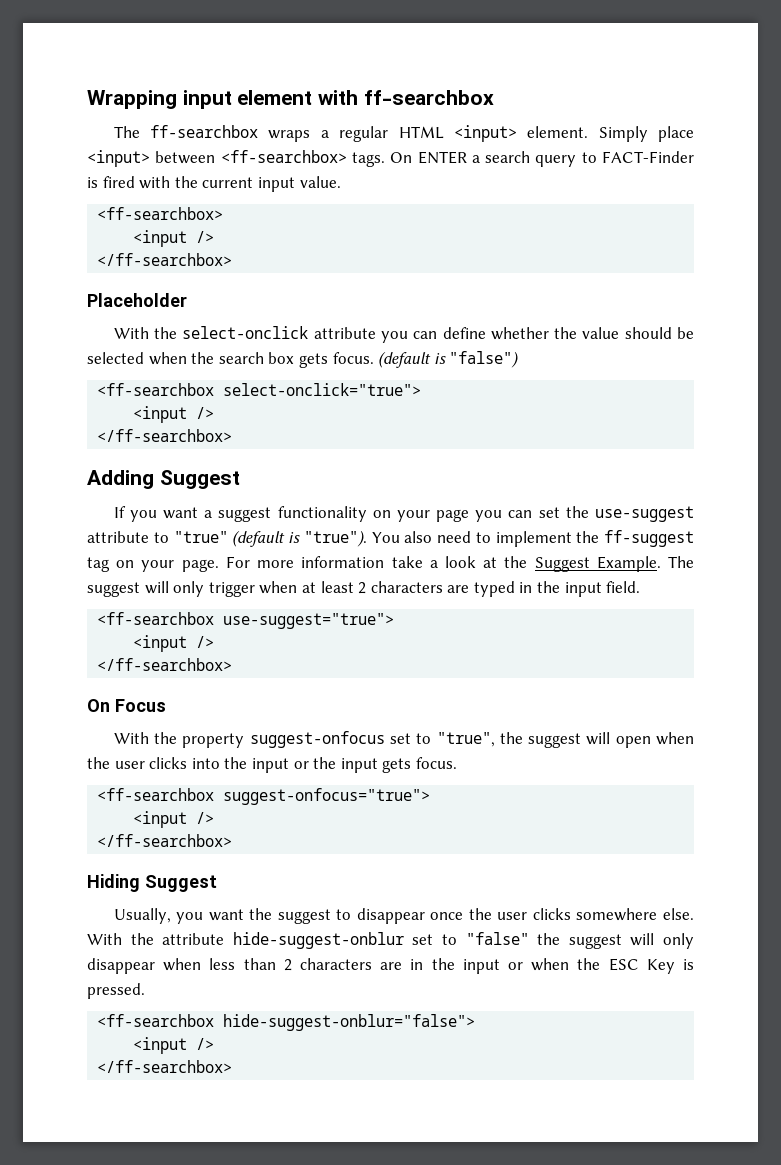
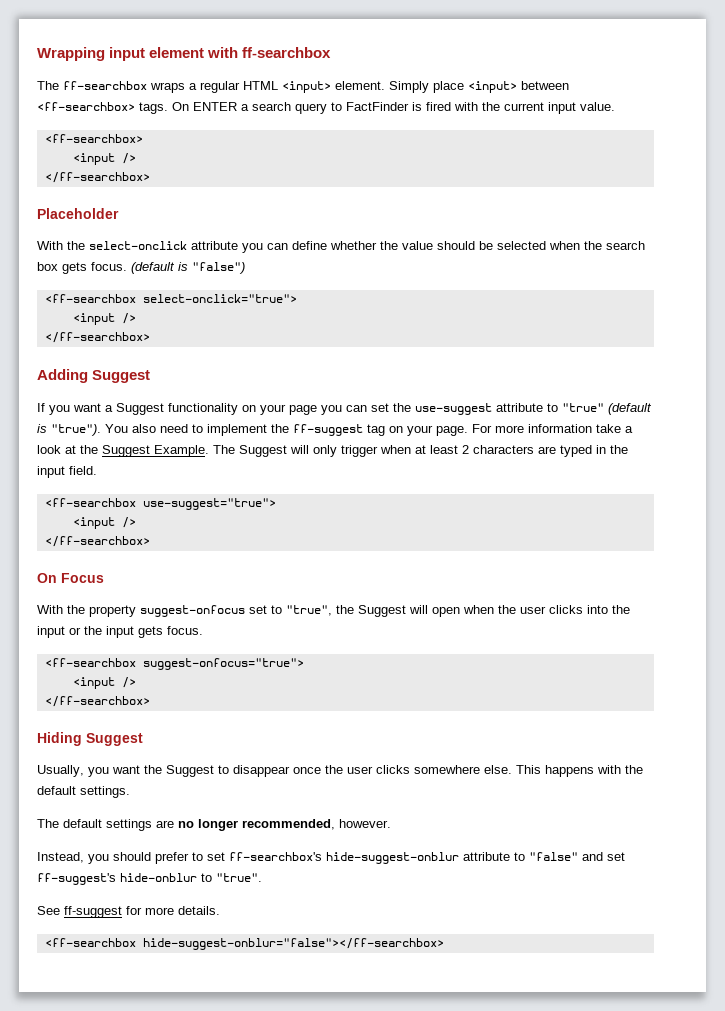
[602,151,695,163] FACT-Finder -> [346,102,409,111] FactFinder
[218,507,272,522] suggest -> [116,403,164,415] Suggest
[87,582,140,597] suggest -> [239,445,287,457] Suggest
[528,733,582,748] suggest -> [358,605,406,617] Suggest
[277,909,331,924] suggest -> [166,765,214,777] Suggest
[87,932,695,949] [87,958,694,974] [87,983,145,999] [97,1014,476,1031] [133,1037,215,1054] [97,1060,233,1073] With the attribute hide-suggest-onblur set to "false" the suggest will only disappear when less than 2 characters are in the input or when the ESC Key is pressed. // <ff-searchbox hide-suggest-onblur="false"> // <input /> // </ff-searchbox> -> [516,765,643,777] [37,786,130,798] [37,819,391,831] [37,852,625,864] [37,873,262,885] [37,906,220,918] [44,938,444,950] This happens with the default settings. // The default settings are no longer recommended, however. // Instead, you should prefer to set ff-searchbox's hide-suggest-onblur attribute to "false" and set ff-suggest's hide-onblur to "true". // See ff-suggest for more details. // <ff-searchbox hide-suggest-onblur="false"></ff-searchbox>

